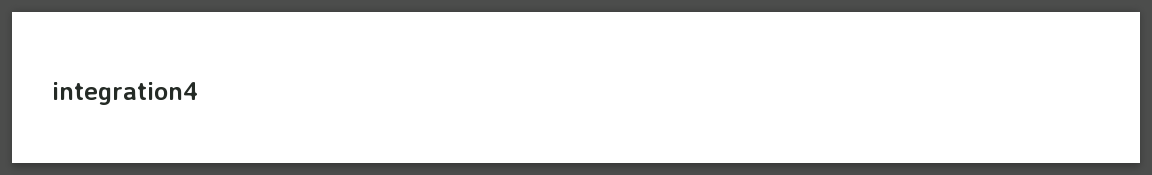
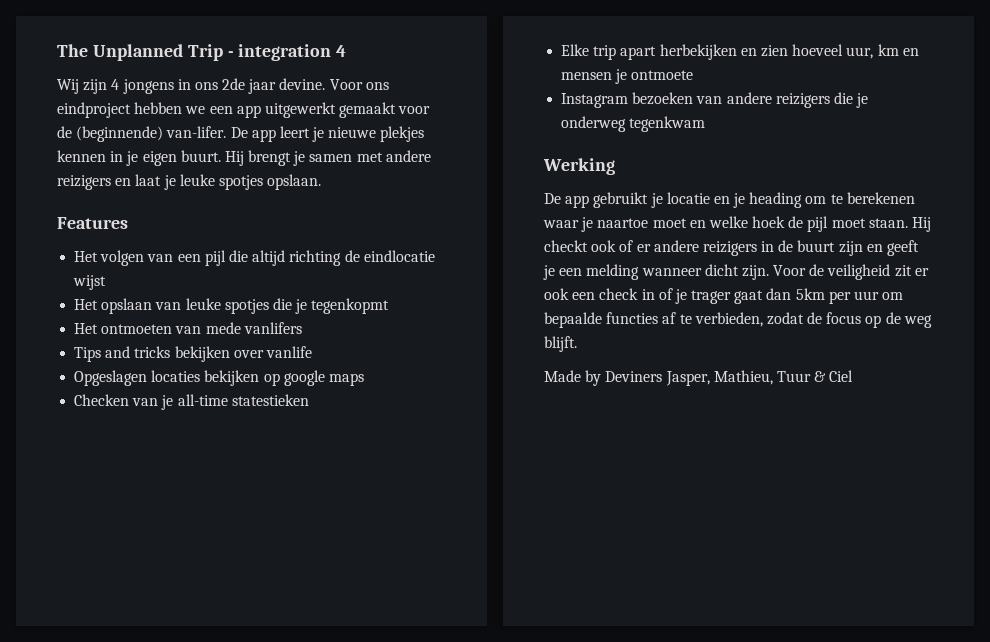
[52,82,198,105] integration4 -> [57,44,347,61] [57,78,389,94] [57,102,431,118] [57,126,425,142] [57,150,431,166] [57,174,322,190] [57,217,128,229] [74,250,435,266] [73,275,107,290] [74,298,390,314] [74,322,302,334] [74,346,312,362] [74,370,364,386] [74,394,309,410] [561,44,919,60] [561,69,694,84] [561,92,869,108] [561,116,706,132] [543,158,615,175] [544,192,915,208] [543,216,932,232] [544,240,920,256] [543,264,929,280] [544,288,904,304] [544,312,932,328] [544,336,577,352] [544,370,854,386] The Unplanned Trip - integration 4 // Wij zijn 4 jongens in ons 2de jaar devine. Voor ons eindproject hebben we een app uitgewerkt gemaakt voor de (beginnende) van-lifer. De app leert je nieuwe plekjes kennen in je eigen buurt. Hij brengt je samen met andere reizigers en laat je leuke spotjes opslaan. // Features // Het volgen van een pijl die altijd richting de eindlocatie wijst // Het opslaan van leuke spotjes die je tegenkopmt // Het ontmoeten van mede vanlifers // Tips and tricks bekijken over vanlife // Opgeslagen locaties bekijken op google maps // Checken van je all-time statestieken // Elke trip apart herbekijken en zien hoeveel uur, km en mensen je ontmoete // Instagram bezoeken van andere reizigers die je onderweg tegenkwam // Werking // De app gebruikt je locatie en je heading om te berekenen waar je naartoe moet en welke hoek de pijl moet staan. Hij checkt ook of er andere reizigers in de buurt zijn en geeft je een melding wanneer dicht zijn. Voor de veiligheid zit er ook een check in of je trager gaat dan 5km per uur om bepaalde functies af te verbieden, zodat de focus op de weg blijft. // Made by Deviners Jasper, Mathieu, Tuur & Ciel

